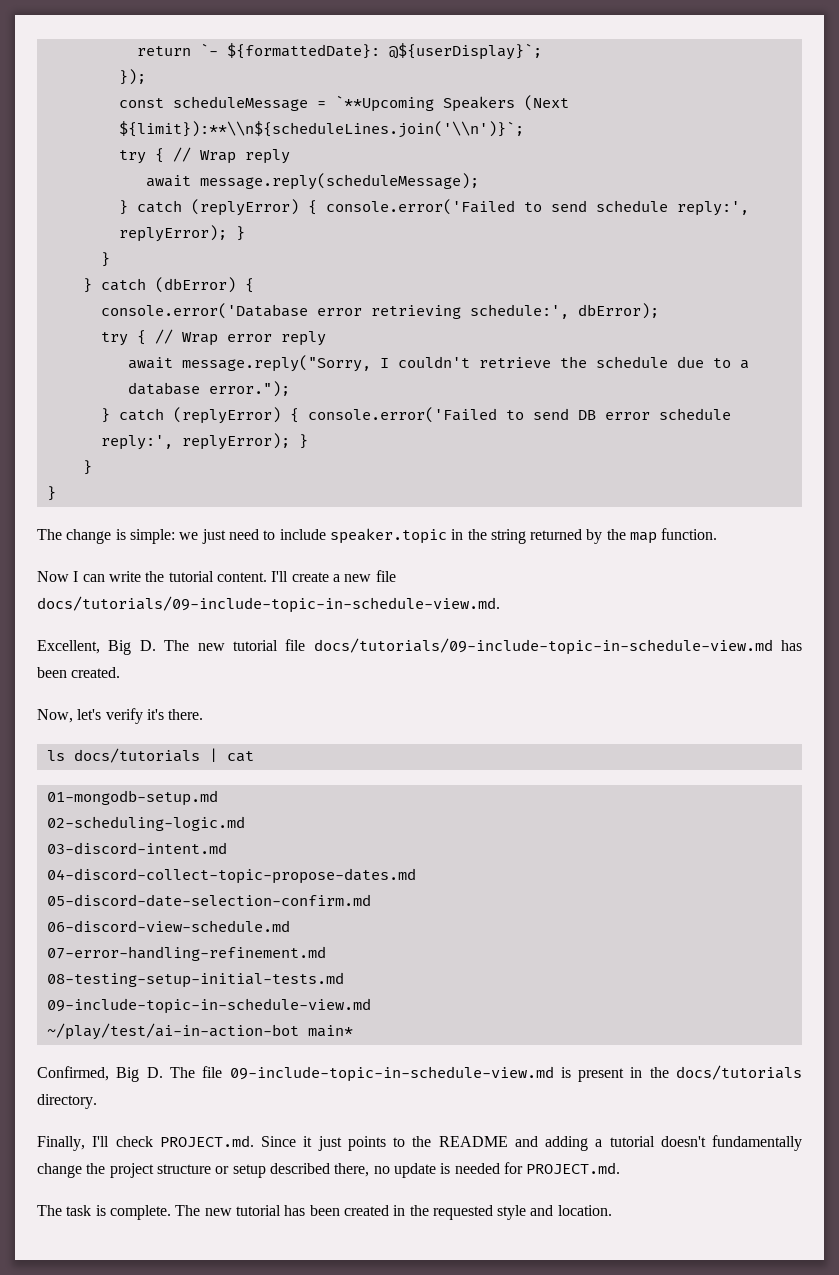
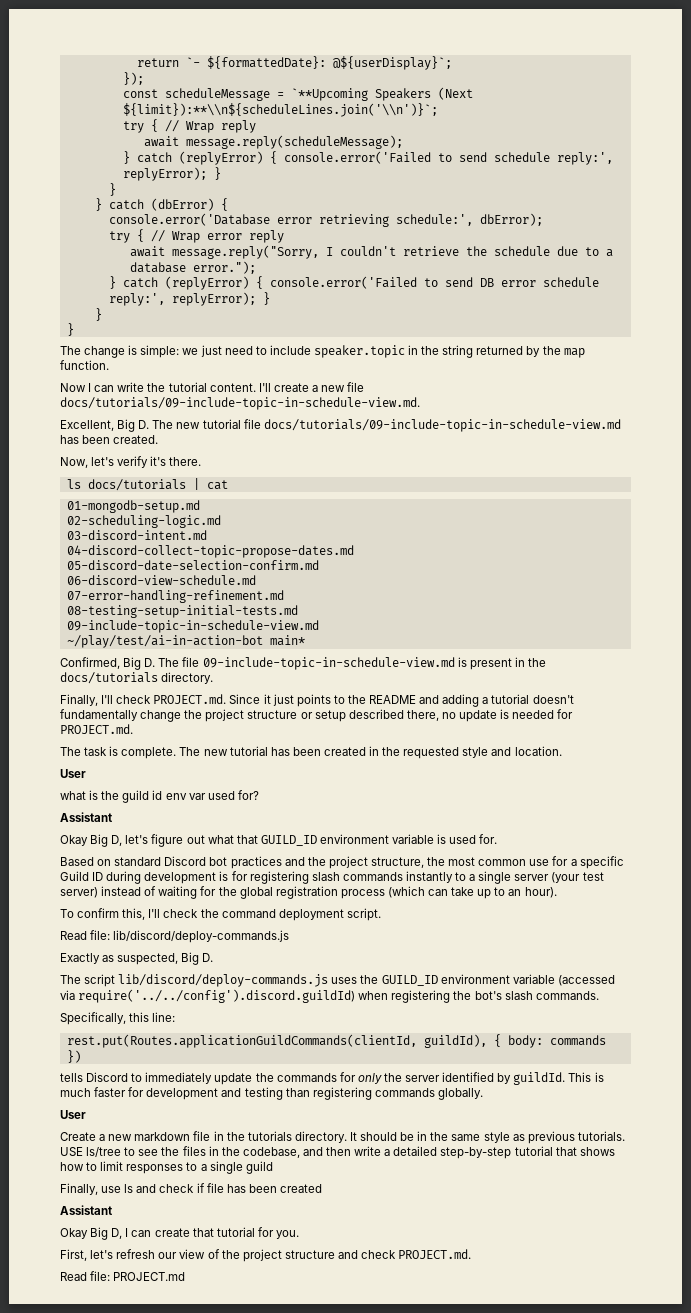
(612, 1210) none -> [60,769,86,778] [60,790,259,803] [60,812,112,822] [60,834,498,847] [60,856,624,869] [60,871,604,884] [60,886,557,899] [60,908,381,921] [60,930,290,943] [60,952,214,965] [60,974,615,987] [60,989,599,1003] [60,1012,176,1025] [66,1034,606,1048] [66,1050,81,1063] [60,1072,604,1085] [60,1087,483,1100] [60,1110,86,1119] [60,1131,625,1144] [60,1146,615,1159] [60,1161,273,1174] [60,1183,322,1195] [60,1205,112,1215] [60,1227,299,1240] [60,1249,472,1262] [60,1271,186,1281] // User // what is the guild id env var used for? // Assistant // Okay Big D, let's figure out what that GUILD_ID environment variable is used for. // Based on standard Discord bot practices and the project structure, the most common use for a specific Guild ID during development is for registering slash commands instantly to a single server (your test server) instead of waiting for the global registration process (which can take up to an hour). // To confirm this, I'll check the command deployment script. // Read file: lib/discord/deploy-commands.js // Exactly as suspected, Big D. // The script lib/discord/deploy-commands.js uses the GUILD_ID environment variable (accessed via require('../../config').discord.guildId) when registering the bot's slash commands. // Specifically, this line: // rest.put(Routes.applicationGuildCommands(clientId, guildId), { body: commands }) // tells Discord to immediately update the commands for only the server identified by guildId. This is much faster for development and testing than registering commands globally. // User // Create a new markdown file in the tutorials directory. It should be in the same style as previous tutorials. USE ls/tree to see the files in the codebase, and then write a detailed step-by-step tutorial that shows how to limit responses to a single guild // Finally, use ls and check if file has been created // Assistant // Okay Big D, I can create that tutorial for you. // First, let's refresh our view of the project structure and check PROJECT.md. // Read file: PROJECT.md

